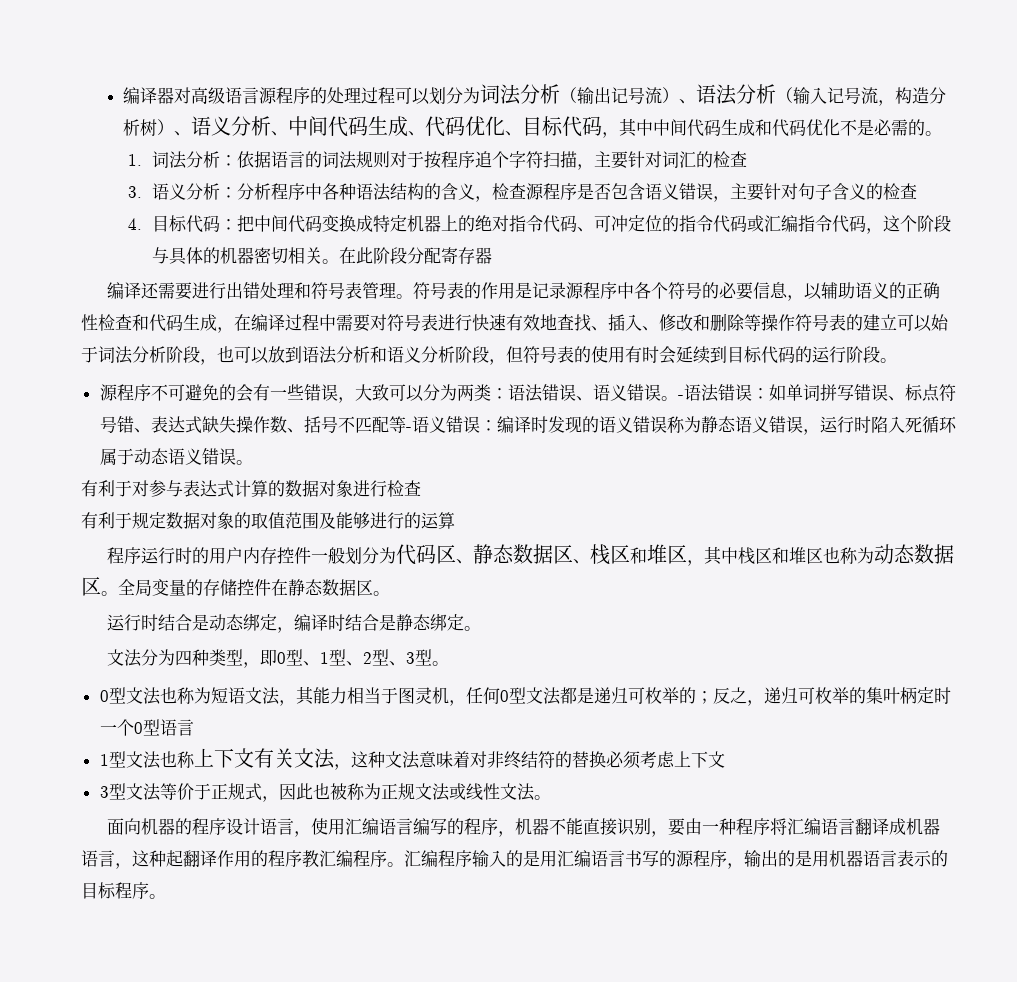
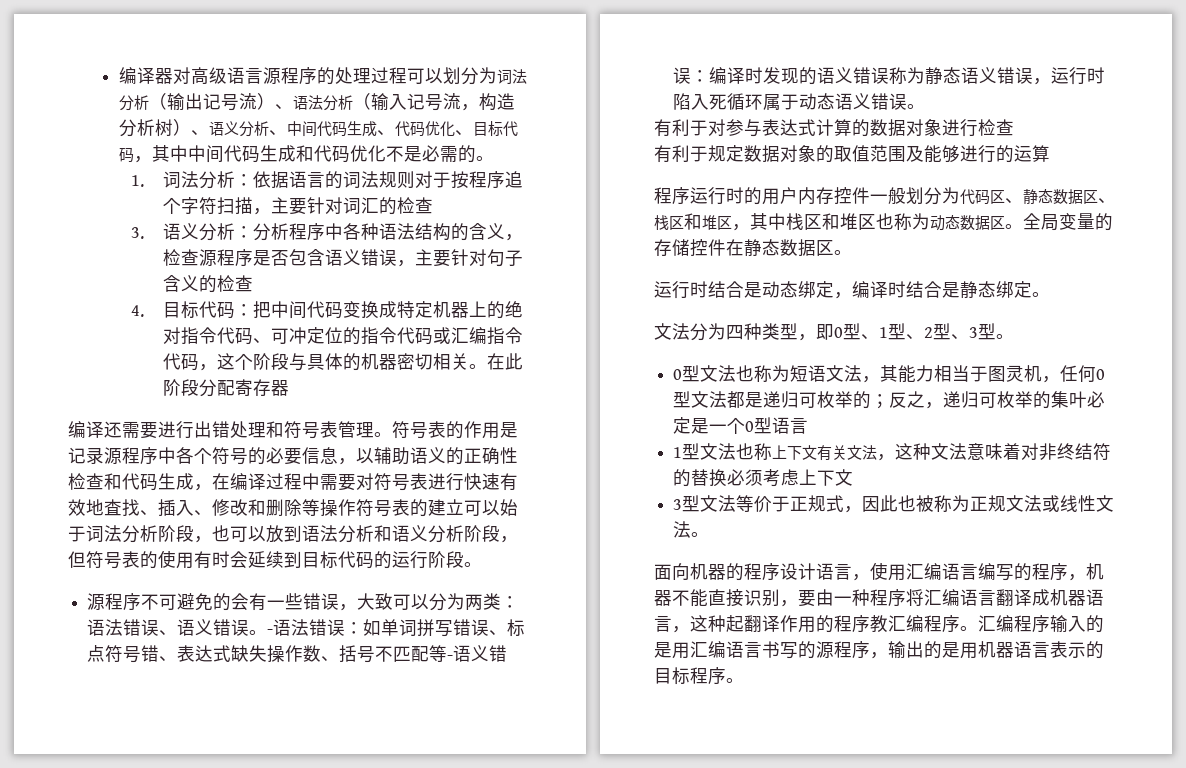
[899,687,951,704] 柄定时 -> [1087,391,1106,408] [673,417,710,434] 必定是

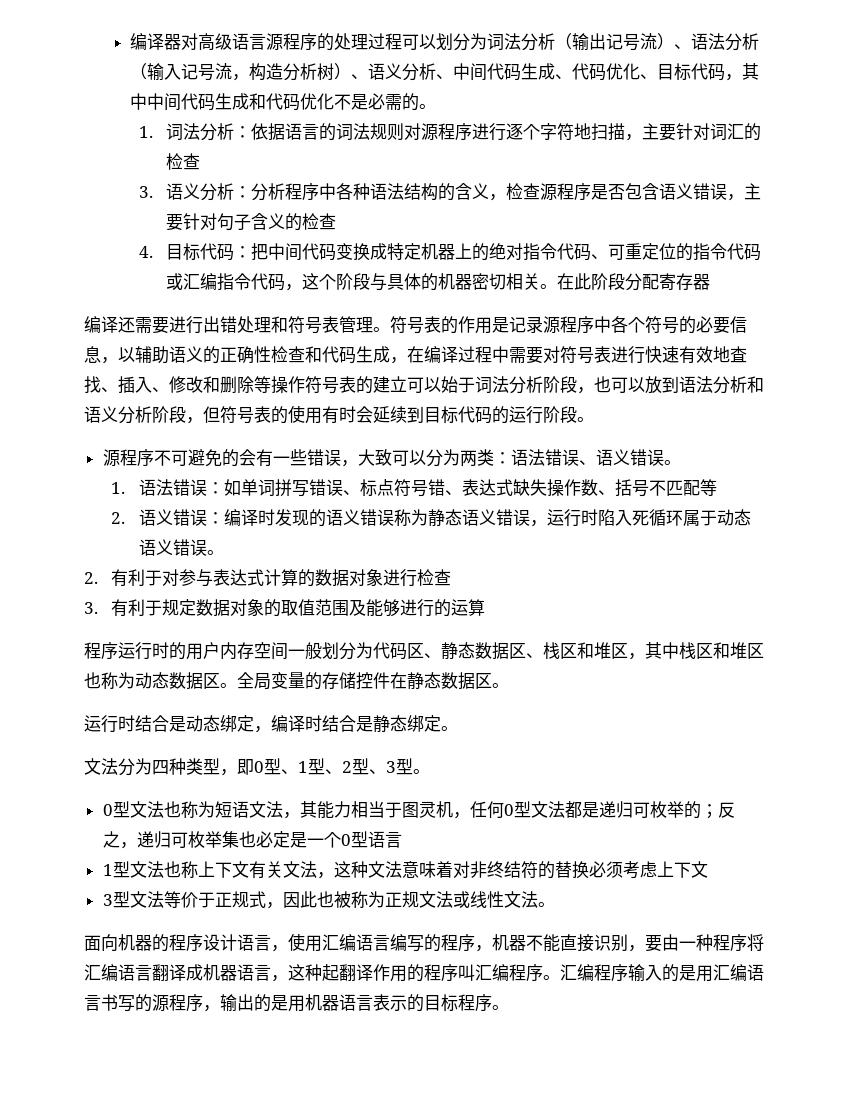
[433,171,524,189] [163,197,218,215] 于按程序追个字符 -> [420,123,591,141] 源程序进行逐个字符地
[289,327,308,344] 冲 -> [624,243,642,260] 重
[267,629,274,634] - -> [111,482,126,494] // 1.
[447,655,454,660] - -> [111,512,126,524] // 2.
(926, 106) none -> [84,572,98,584] 2.
(1014, 127) none -> [84,602,98,614] 3.
[834,187,870,205] 控件 -> [254,642,288,660] 空间
[1033,391,1088,409] 的集叶 -> [221,831,256,848] 集也
[870,615,888,633] 教 -> [458,964,475,981] 叫

